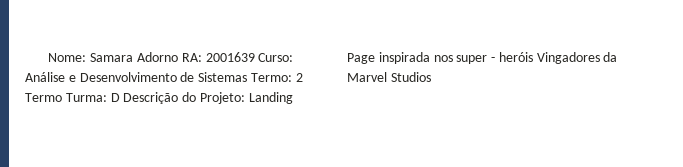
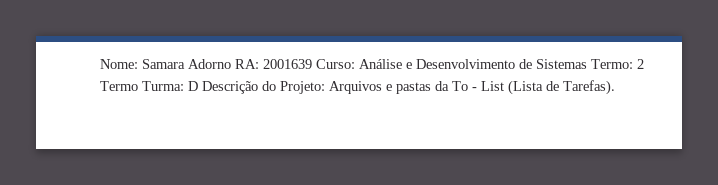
[248,92,293,104] [347,52,618,64] [347,72,431,82] Landing Page inspirada nos super - heróis Vingadores da Marvel Studios -> [329,80,615,95] Arquivos e pastas da To - List (Lista de Tarefas).

